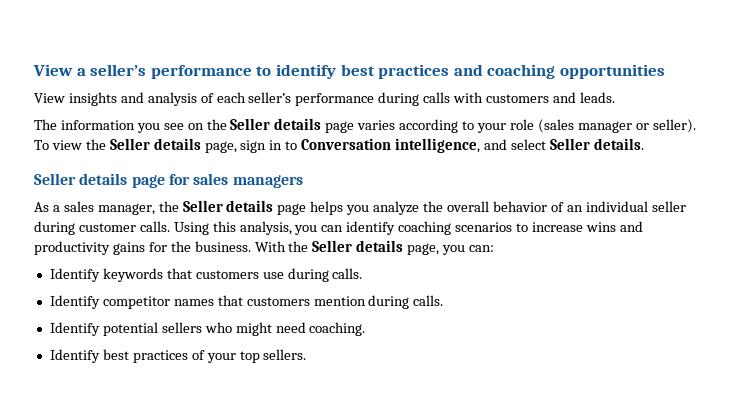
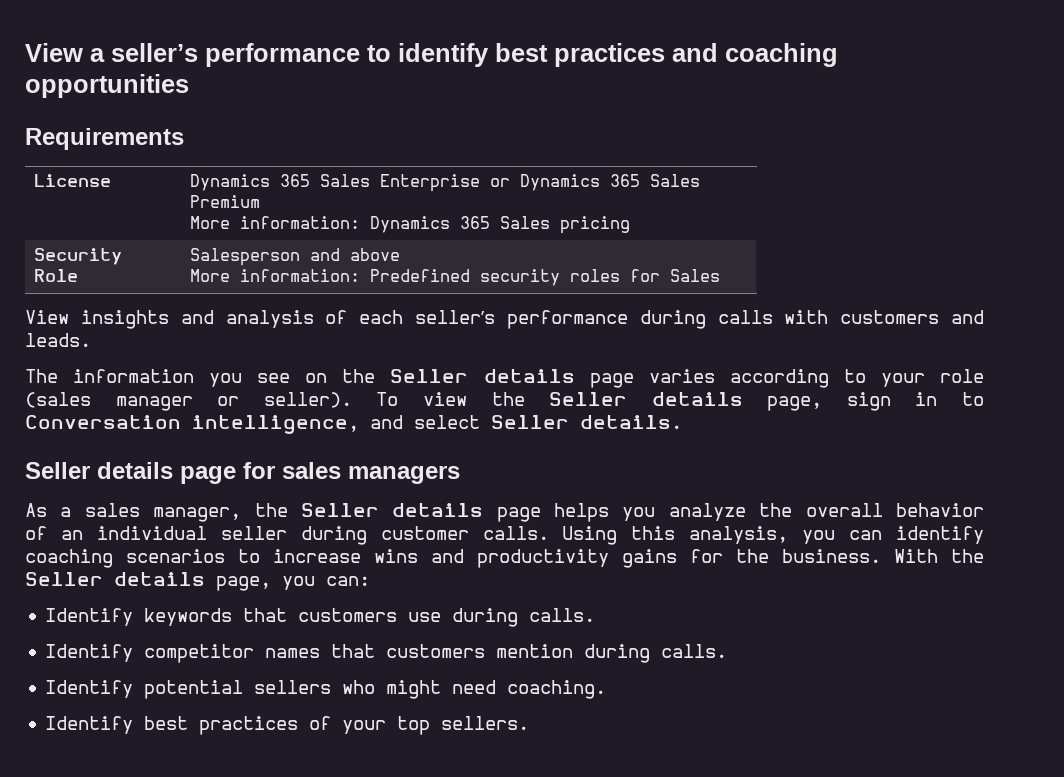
(665, 71) none -> [25,128,184,150] [33,174,111,187] [189,174,700,192] [189,195,260,208] [189,216,630,234] [33,248,122,265] [33,269,78,282] [189,248,400,266] [189,269,720,286] // Requirements // License | Dynamics 365 Sales Enterprise or Dynamics 365 Sales Premium // More information: Dynamics 365 Sales pricing // Security Role | Salesperson and above // More information: Predefined security roles for Sales

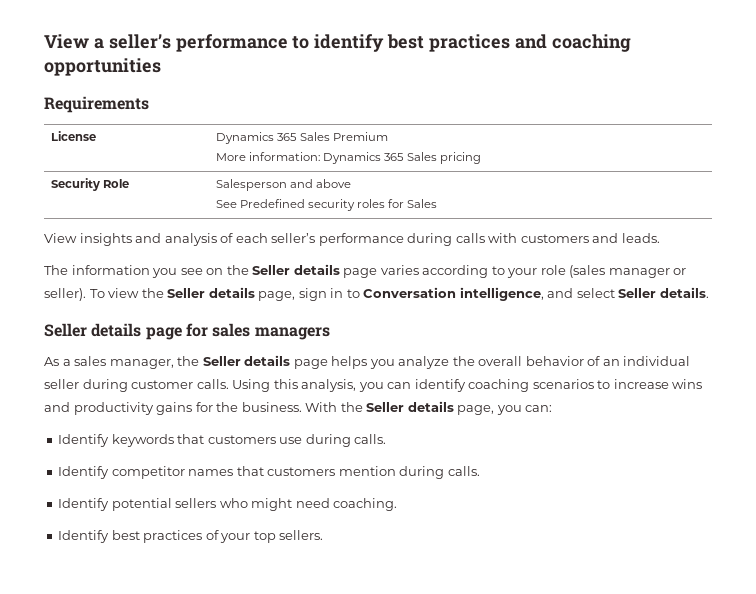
[379,174,700,192] Enterprise or Dynamics 365 Sales -> (331, 136) none
[189,269,360,282] More information: -> [215,200,237,208] See

